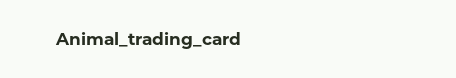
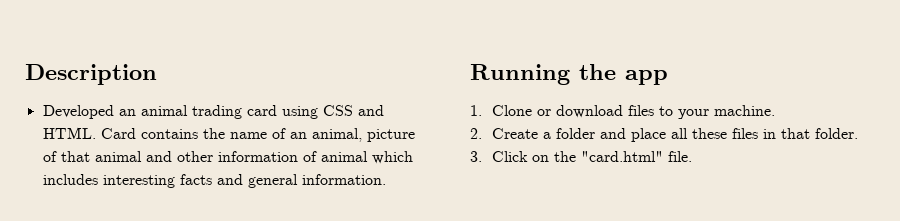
[55,32,241,49] Animal_trading_card -> [25,64,157,85] [42,105,384,119] [42,127,415,142] [42,151,413,164] [42,174,386,188] [470,64,668,85] [470,105,776,119] [470,128,859,142] [470,151,693,162] Description // Developed an animal trading card using CSS and HTML. Card contains the name of an animal, picture of that animal and other information of animal which includes interesting facts and general information. // Running the app // 1. Clone or download files to your machine. // 2. Create a folder and place all these files in that folder. // 3. Click on the "card.html" file.

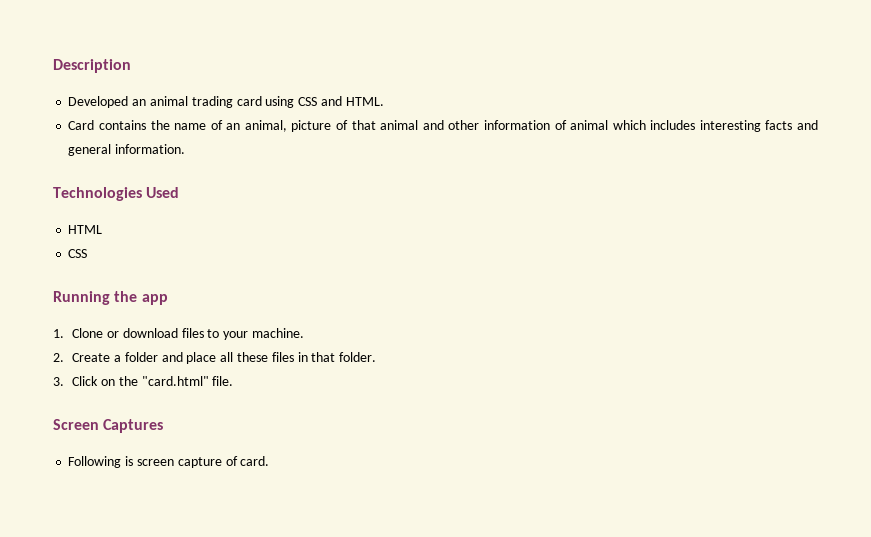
(96, 133) none -> (384, 101) //
(386, 179) none -> [53,187,180,201] [68,225,103,234] [68,249,88,258] // Technologies Used // HTML // CSS
(693, 156) none -> [53,419,164,433] [68,456,270,468] // Screen Captures // Following is screen capture of card.

